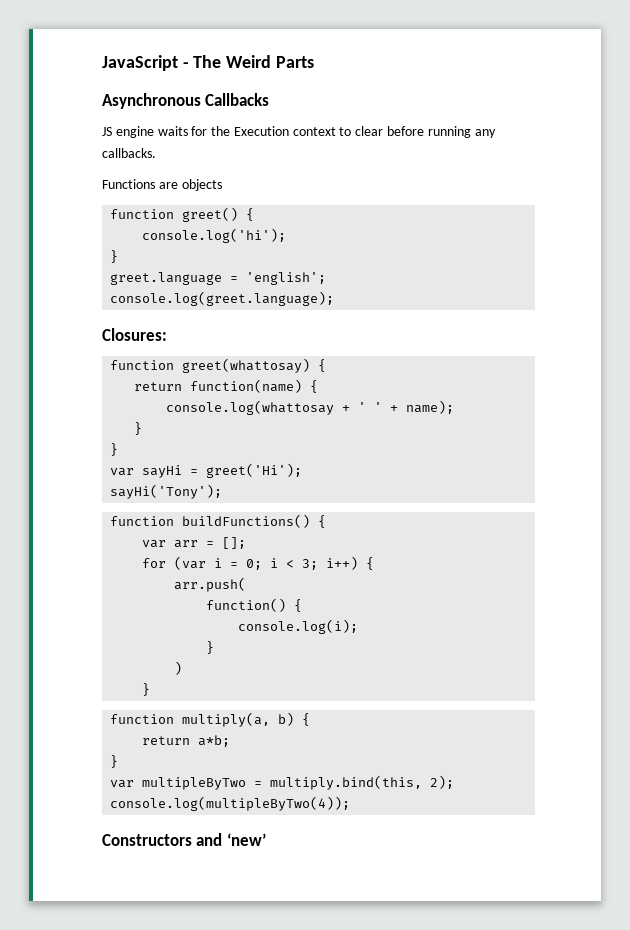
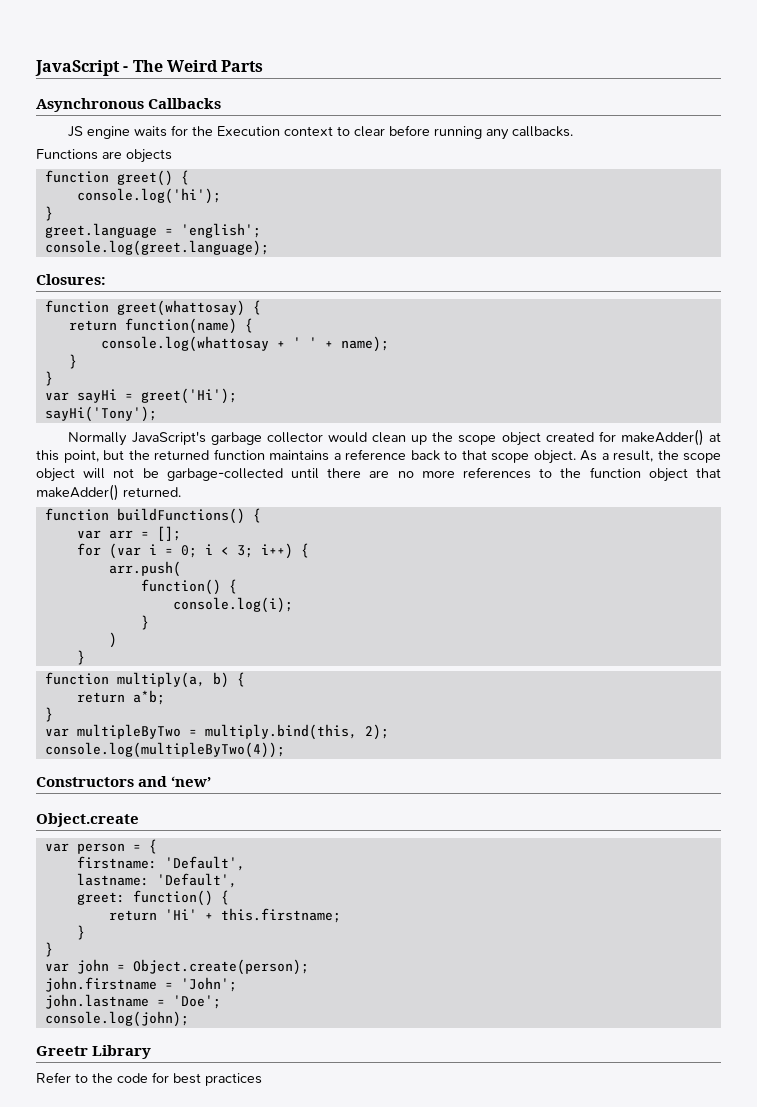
(223, 491) none -> [68,429,721,446] [36,449,721,464] [36,467,722,482] [36,484,181,501] // Normally JavaScript's garbage collector would clean up the scope object created for makeAdder() at this point, but the returned function maintains a reference back to that scope object. As a result, the scope object will not be garbage-collected until there are no more references to the function object that makeAdder() returned.
(266, 839) none -> [36,813,139,827] [44,839,157,854] [76,856,245,871] [76,873,237,888] [76,890,229,906] [108,908,341,923] [76,925,85,940] [44,942,53,957] [44,959,309,975] [44,977,237,992] [44,994,221,1009] [44,1011,189,1027] [36,1045,152,1059] [36,1072,262,1086] // Object.create // var person = { // firstname: 'Default', // lastname: 'Default', // greet: function() { // return 'Hi' + this.firstname; // } // } // var john = Object.create(person); // john.firstname = 'John'; // john.lastname = 'Doe'; // console.log(john); // Greetr Library // Refer to the code for best practices

